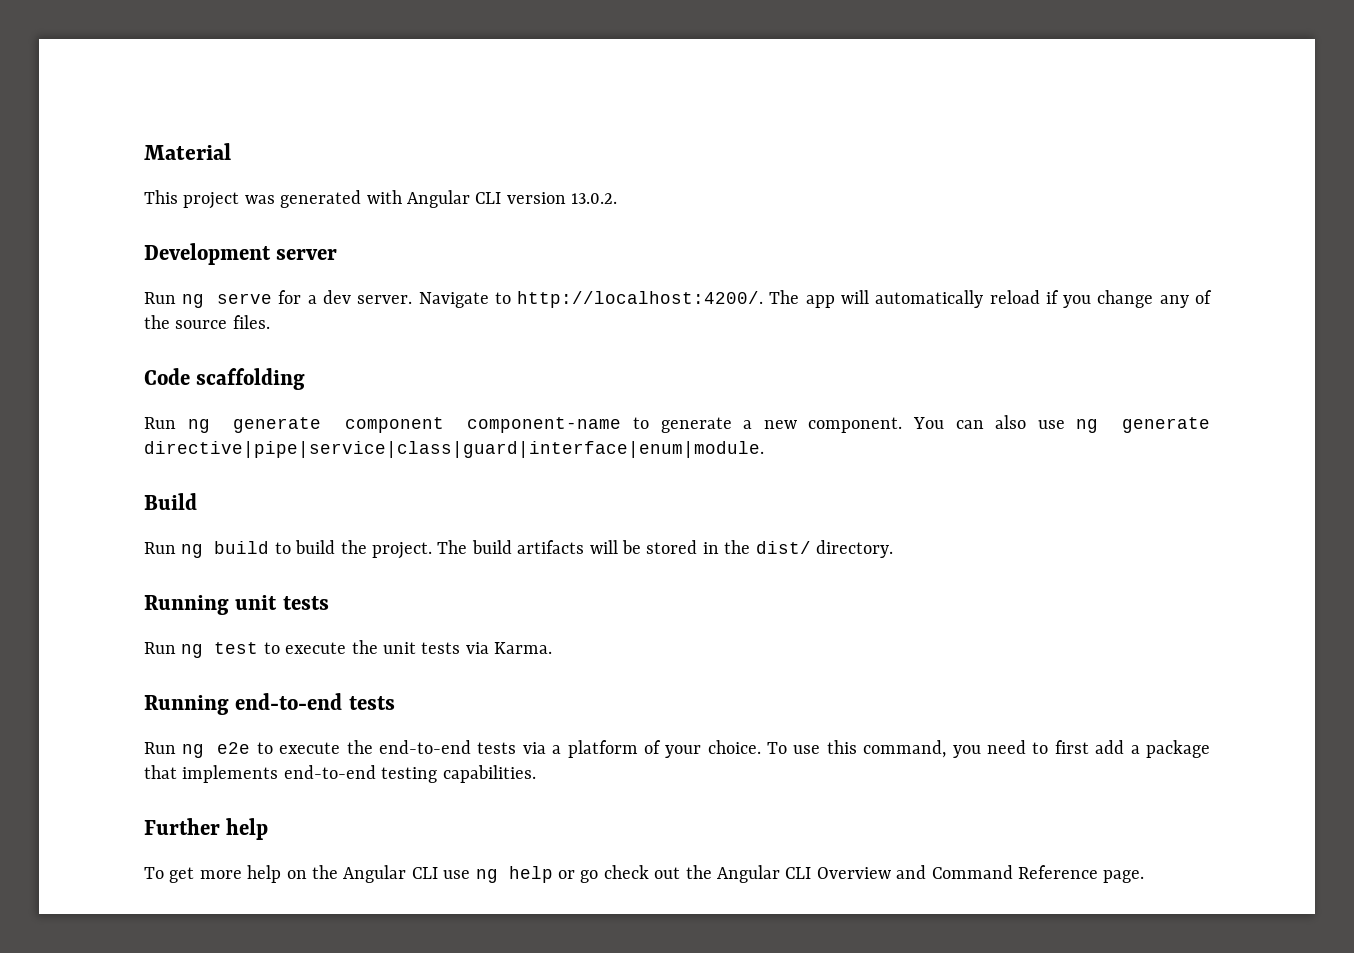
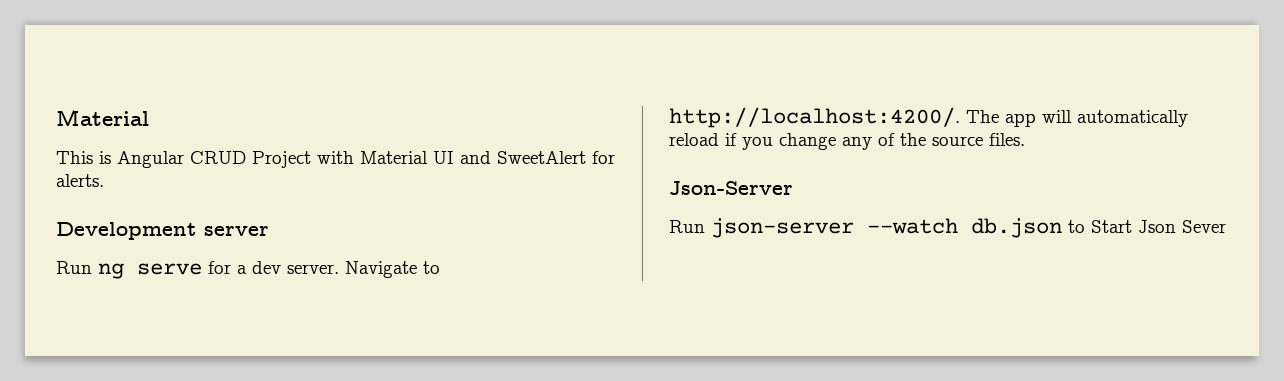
[183,190,618,209] project was generated with Angular CLI version 13.0.2. -> [99,151,615,168] [56,174,104,187] is Angular CRUD Project with Material UI and SweetAlert for alerts.
[144,368,306,390] [144,415,1210,433] [144,441,764,458] [144,493,197,510] [144,540,893,559] [144,595,329,615] [144,640,553,658] [144,693,395,715] [144,740,1211,758] [144,765,536,783] [144,818,269,840] [144,865,1145,883] Code scaffolding // Run ng generate component component-name to generate a new component. You can also use ng generate directive|pipe|service|class|guard|interface|enum|module. // Build // Run ng build to build the project. The build artifacts will be stored in the dist/ directory. // Running unit tests // Run ng test to execute the unit tests via Karma. // Running end-to-end tests // Run ng e2e to execute the end-to-end tests via a platform of your choice. To use this command, you need to first add a package that implements end-to-end testing capabilities. // Further help // To get more help on the Angular CLI use ng help or go check out the Angular CLI Overview and Command Reference page. -> [669,181,793,195] [669,218,1226,238] Json-Server // Run json-server --watch db.json to Start Json Sever

